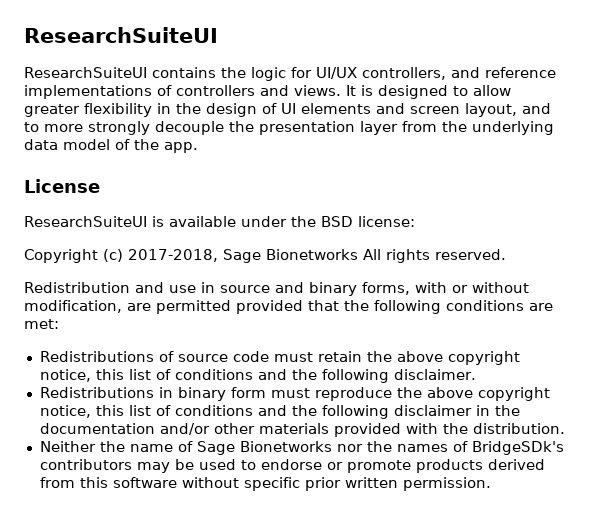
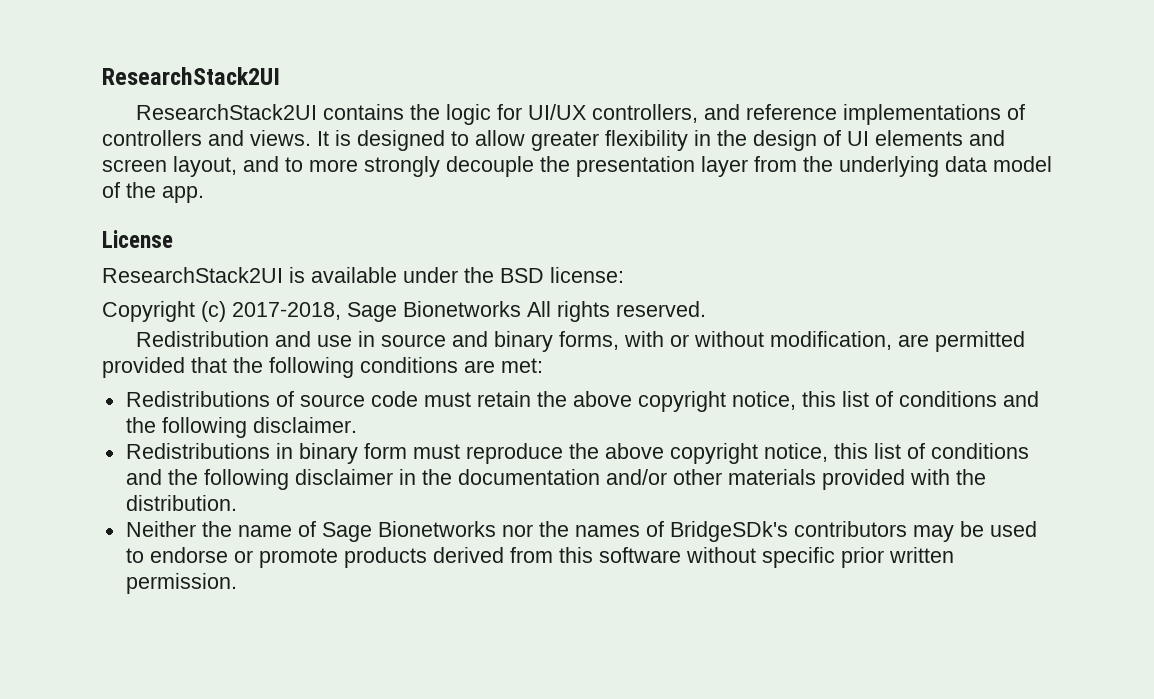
[24,27,218,43] [24,67,147,78] ResearchSuiteUI // ResearchSuiteUI -> [102,67,280,85] [136,104,318,120] ResearchStack2UI // ResearchStack2UI
[24,216,147,227] ResearchSuiteUI -> [102,267,283,283] ResearchStack2UI

